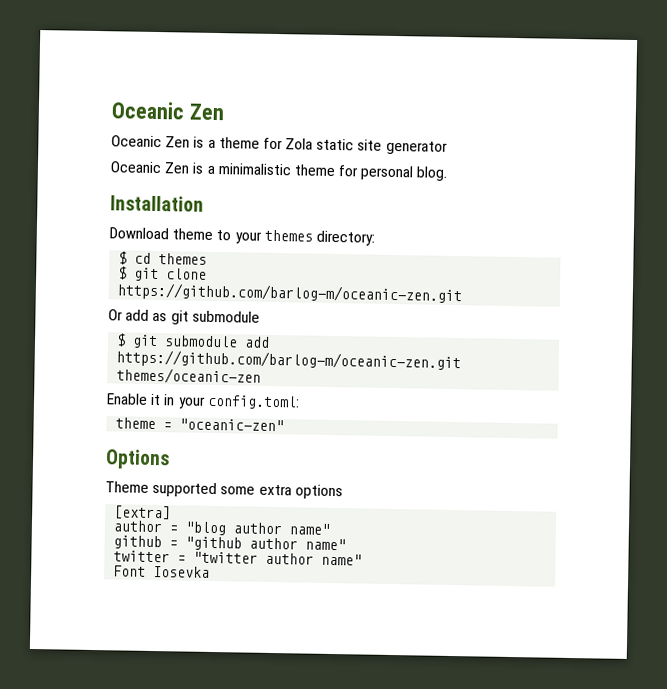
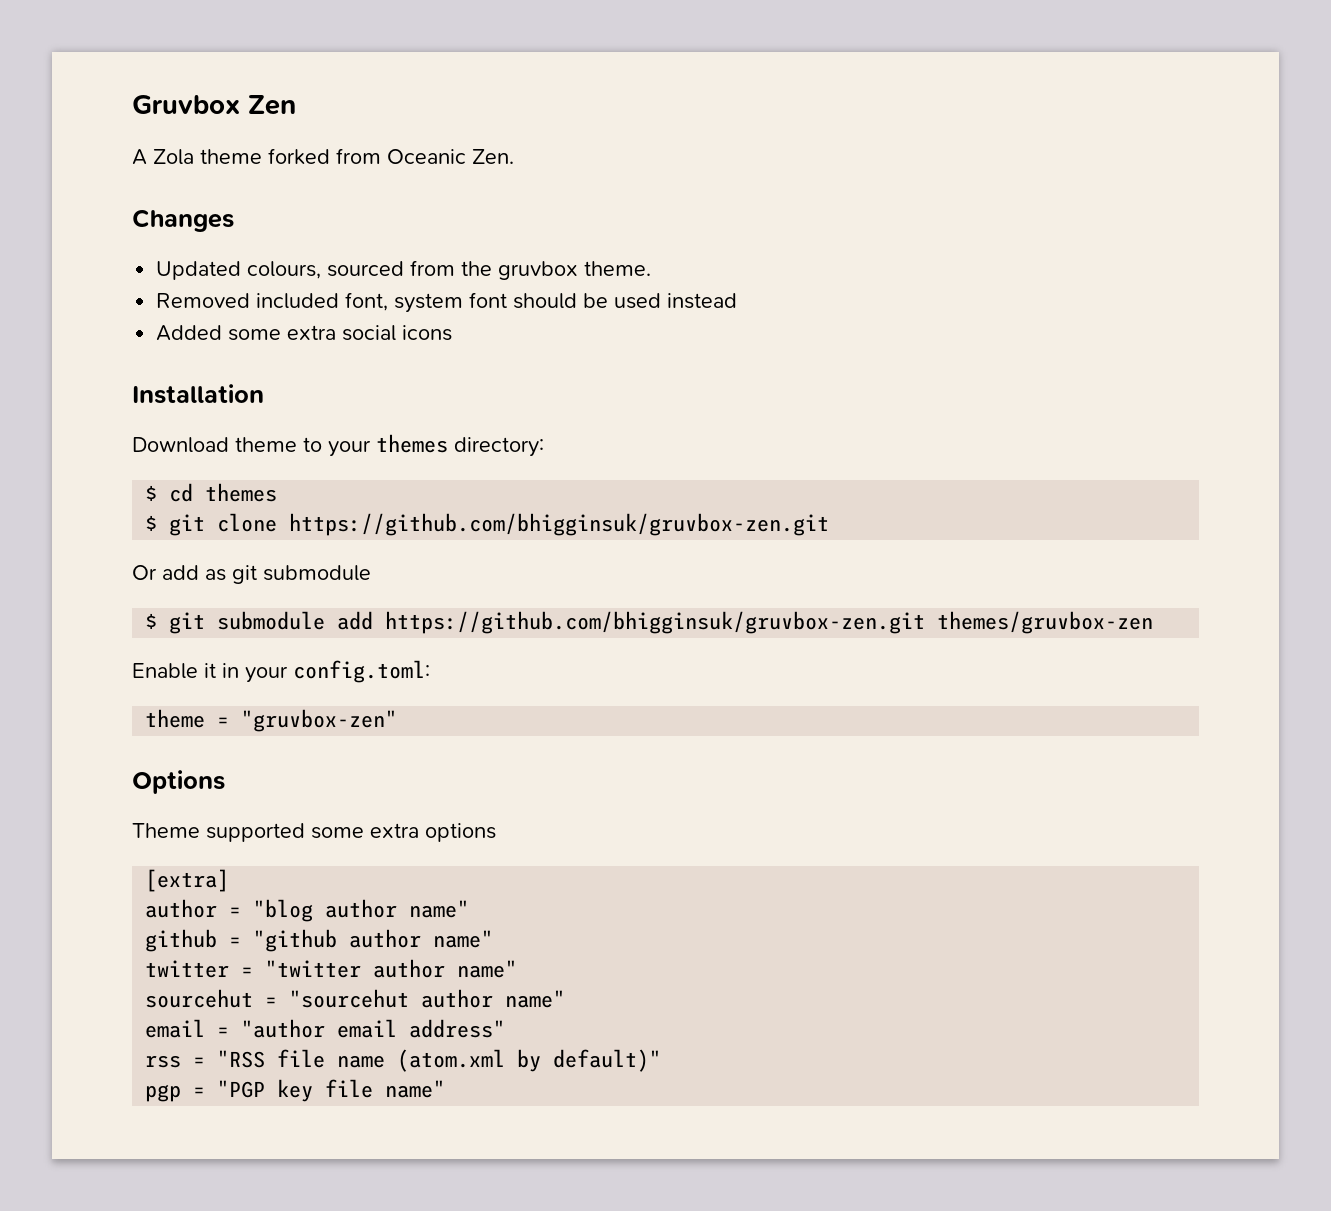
[111,101,185,120] Oceanic -> [132,95,240,114] Gruvbox
[111,135,448,155] [110,161,448,181] Oceanic Zen is a theme for Zola static site generator // Oceanic Zen is a minimalistic theme for personal blog. -> [132,148,514,165] [132,209,234,232] [156,260,652,280] [156,292,738,313] [156,325,453,341] A Zola theme forked from Oceanic Zen. // Changes // Updated colours, sourced from the gruvbox theme. // Removed included font, system font should be used instead // Added some extra social icons
[117,282,463,305] https://github.com/barlog-m/oceanic-zen.git -> [289,513,830,536] https://github.com/bhigginsuk/gruvbox-zen.git
[116,349,462,372] [116,367,262,385] https://github.com/barlog-m/oceanic-zen.git themes/oceanic-zen -> [385,611,1154,634] https://github.com/bhigginsuk/gruvbox-zen.git themes/gruvbox-zen
[179,418,285,432] "oceanic-zen" -> [241,709,398,732] "gruvbox-zen"
[113,565,211,578] Font Iosevka -> [145,989,566,1008] [145,1019,506,1038] [145,1049,662,1072] [145,1079,446,1102] sourcehut = "sourcehut author name" // email = "author email address" // rss = "RSS file name (atom.xml by default)" // pgp = "PGP key file name"

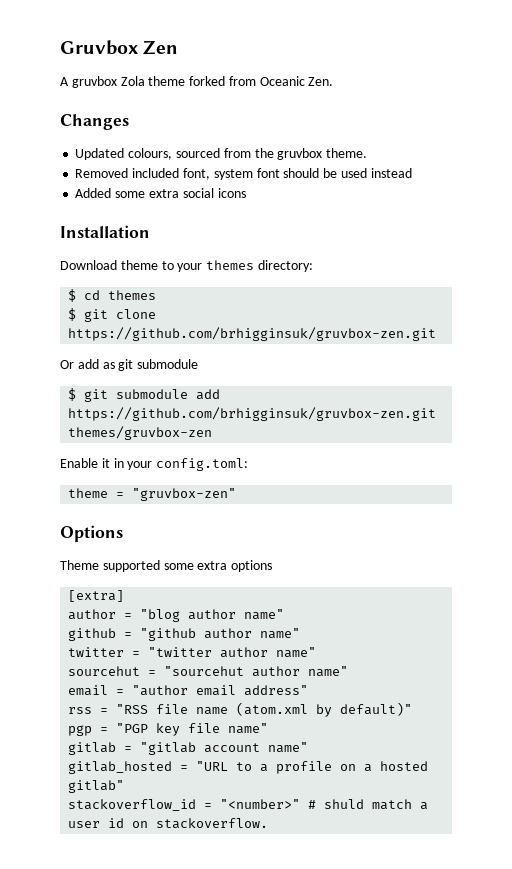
(147, 157) none -> [71,76,117,88] gruvbox
[289,513,830,536] https://github.com/bhigginsuk/gruvbox-zen.git -> [68,327,437,341] https://github.com/brhigginsuk/gruvbox-zen.git
[385,611,926,634] https://github.com/bhigginsuk/gruvbox-zen.git -> [68,407,437,421] https://github.com/brhigginsuk/gruvbox-zen.git
(446, 1089) none -> [68,742,309,755] [68,761,429,774] [68,780,125,793] [68,799,429,811] [68,818,269,829] // gitlab = "gitlab account name" // gitlab_hosted = "URL to a profile on a hosted gitlab" // stackoverflow_id = "<number>" # shuld match a user id on stackoverflow.

